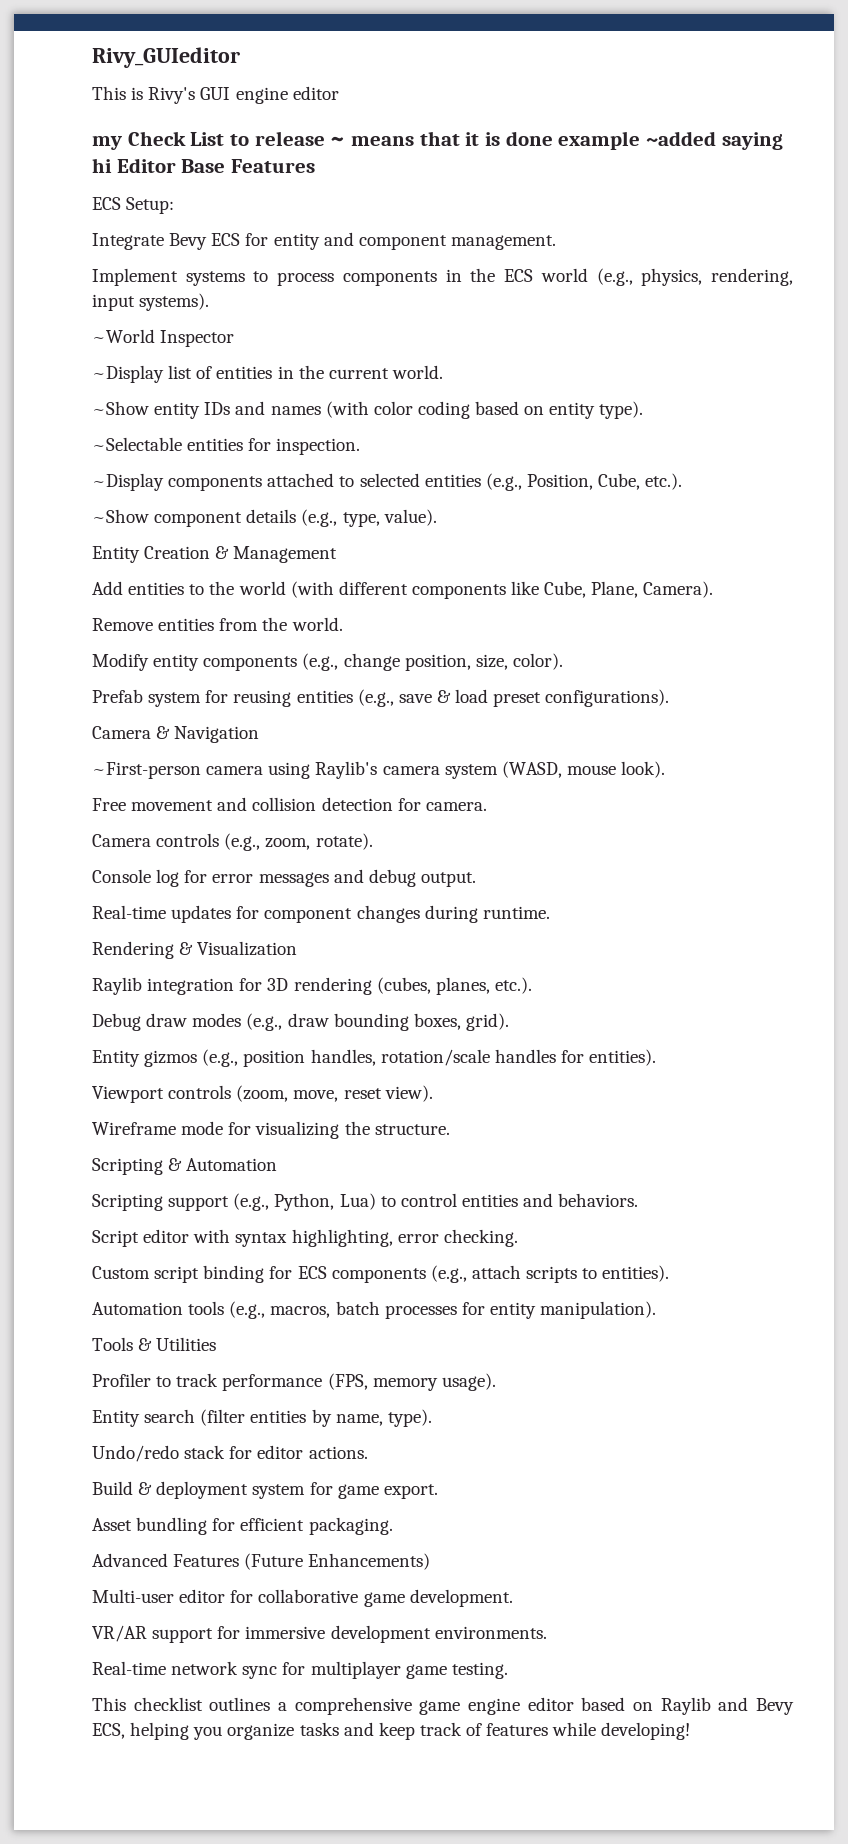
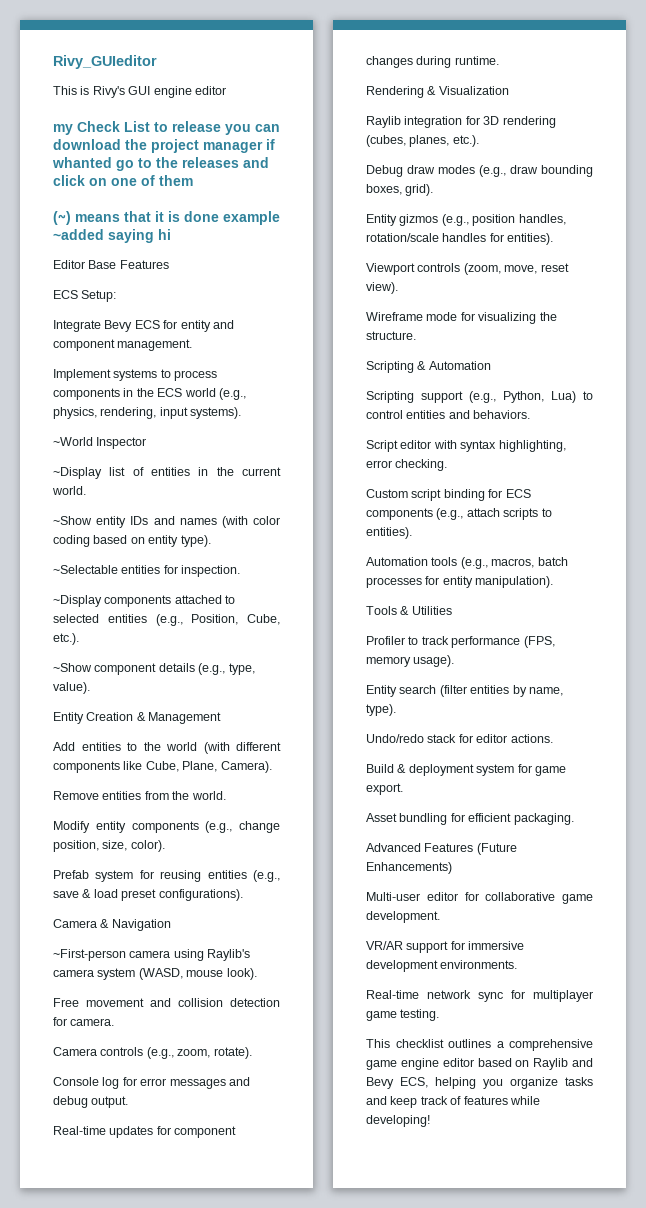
[330,136,346,146] ~ -> [225,124,280,135] [53,139,275,153] [52,157,269,171] [53,175,193,186] [53,211,71,225] you can download the project manager if whanted go to the releases and click on one of them // (~)
(112, 165) none -> (171, 234) //

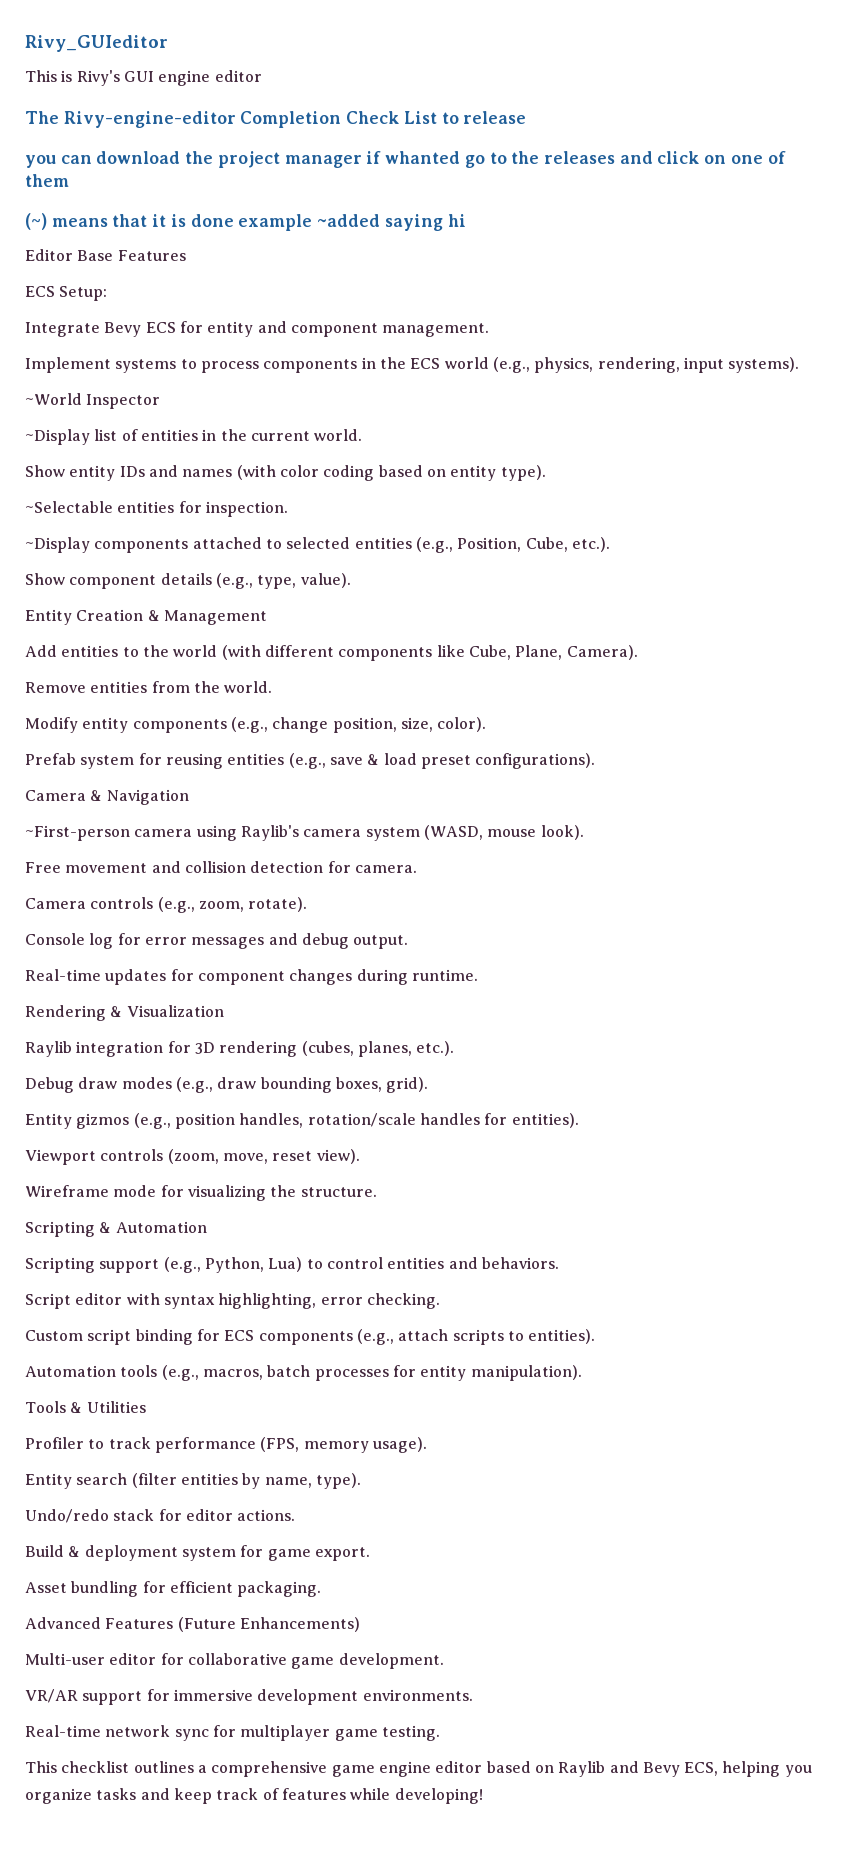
[53,124,73,135] my -> [25,111,342,128] The Rivy-engine-editor Completion
(221, 126) none -> (527, 117) //
[53,516,92,525] ~Show -> [25,465,65,477] Show
[53,663,92,672] ~Show -> [25,573,65,585] Show

